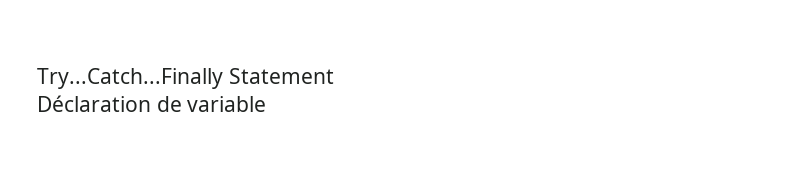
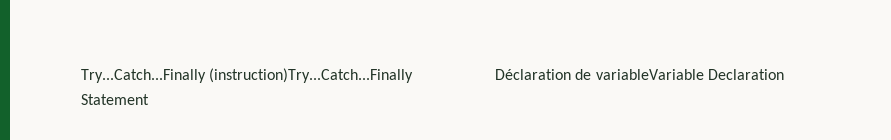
(223, 78) none -> [209,68,414,83] (instruction)Try...Catch...Finally
[187,96,267,112] variable -> [595,69,784,80] variableVariable Declaration

